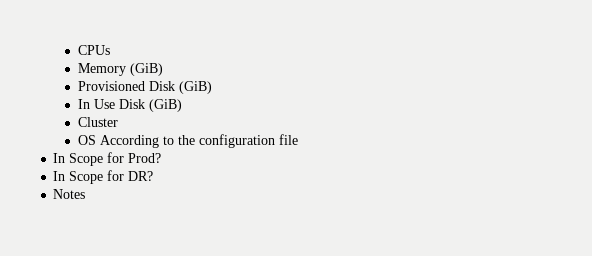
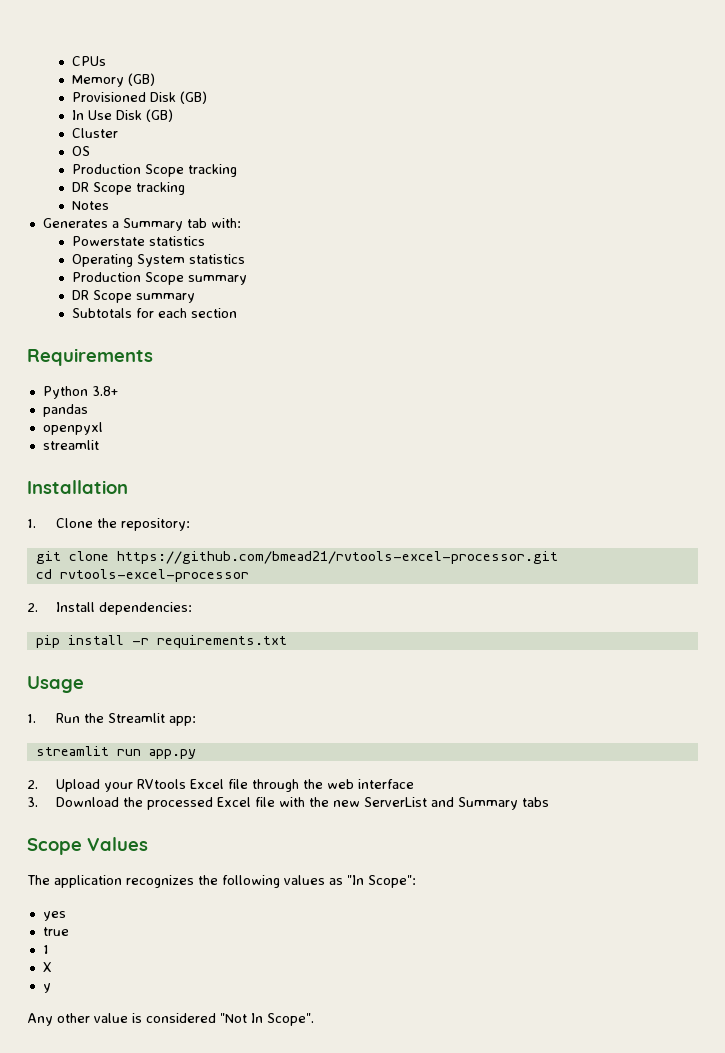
[129,63,163,76] (GiB) -> [127,73,155,86] (GB)
[178,81,212,94] (GiB) -> [179,91,207,104] (GB)
[148,99,182,112] (GiB) -> [145,109,173,122] (GB)
[99,134,298,148] [53,152,162,166] [53,170,154,184] [53,189,86,199] According to the configuration file // In Scope for Prod? // In Scope for DR? // Notes -> [71,164,237,177] [71,182,185,195] [71,201,109,210] [42,218,241,231] [71,236,205,246] [71,254,245,267] [71,272,247,285] [71,290,195,303] [71,308,237,318] [27,348,153,366] [42,386,118,399] [42,404,88,417] [42,422,103,435] [42,440,99,450] [27,480,128,494] [27,518,190,531] [35,551,558,564] [35,569,249,582] [27,602,192,615] [35,635,287,648] [27,676,84,693] [27,713,196,726] [35,746,196,759] [27,779,414,792] [27,797,549,810] [27,837,148,855] [27,875,416,888] [42,911,66,921] [42,927,69,936] [42,945,49,954] [42,962,52,972] [42,983,51,993] [27,1013,314,1026] // Production Scope tracking // DR Scope tracking // Notes // Generates a Summary tab with: // Powerstate statistics // Operating System statistics // Production Scope summary // DR Scope summary // Subtotals for each section // Requirements // Python 3.8+ // pandas // openpyxl // streamlit // Installation // 1. Clone the repository: // git clone https://github.com/bmead21/rvtools-excel-processor.git // cd rvtools-excel-processor // 2. Install dependencies: // pip install -r requirements.txt // Usage // 1. Run the Streamlit app: // streamlit run app.py // 2. Upload your RVtools Excel file through the web interface // 3. Download the processed Excel file with the new ServerList and Summary tabs // Scope Values // The application recognizes the following values as "In Scope": // yes // true // 1 // X // y // Any other value is considered "Not In Scope".

